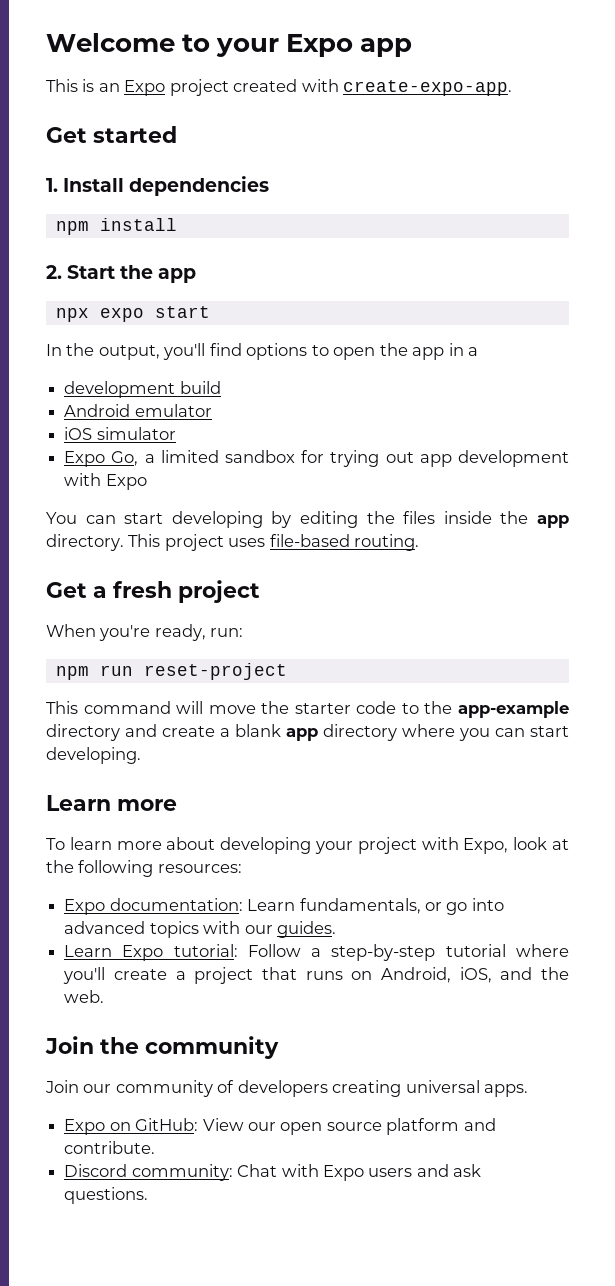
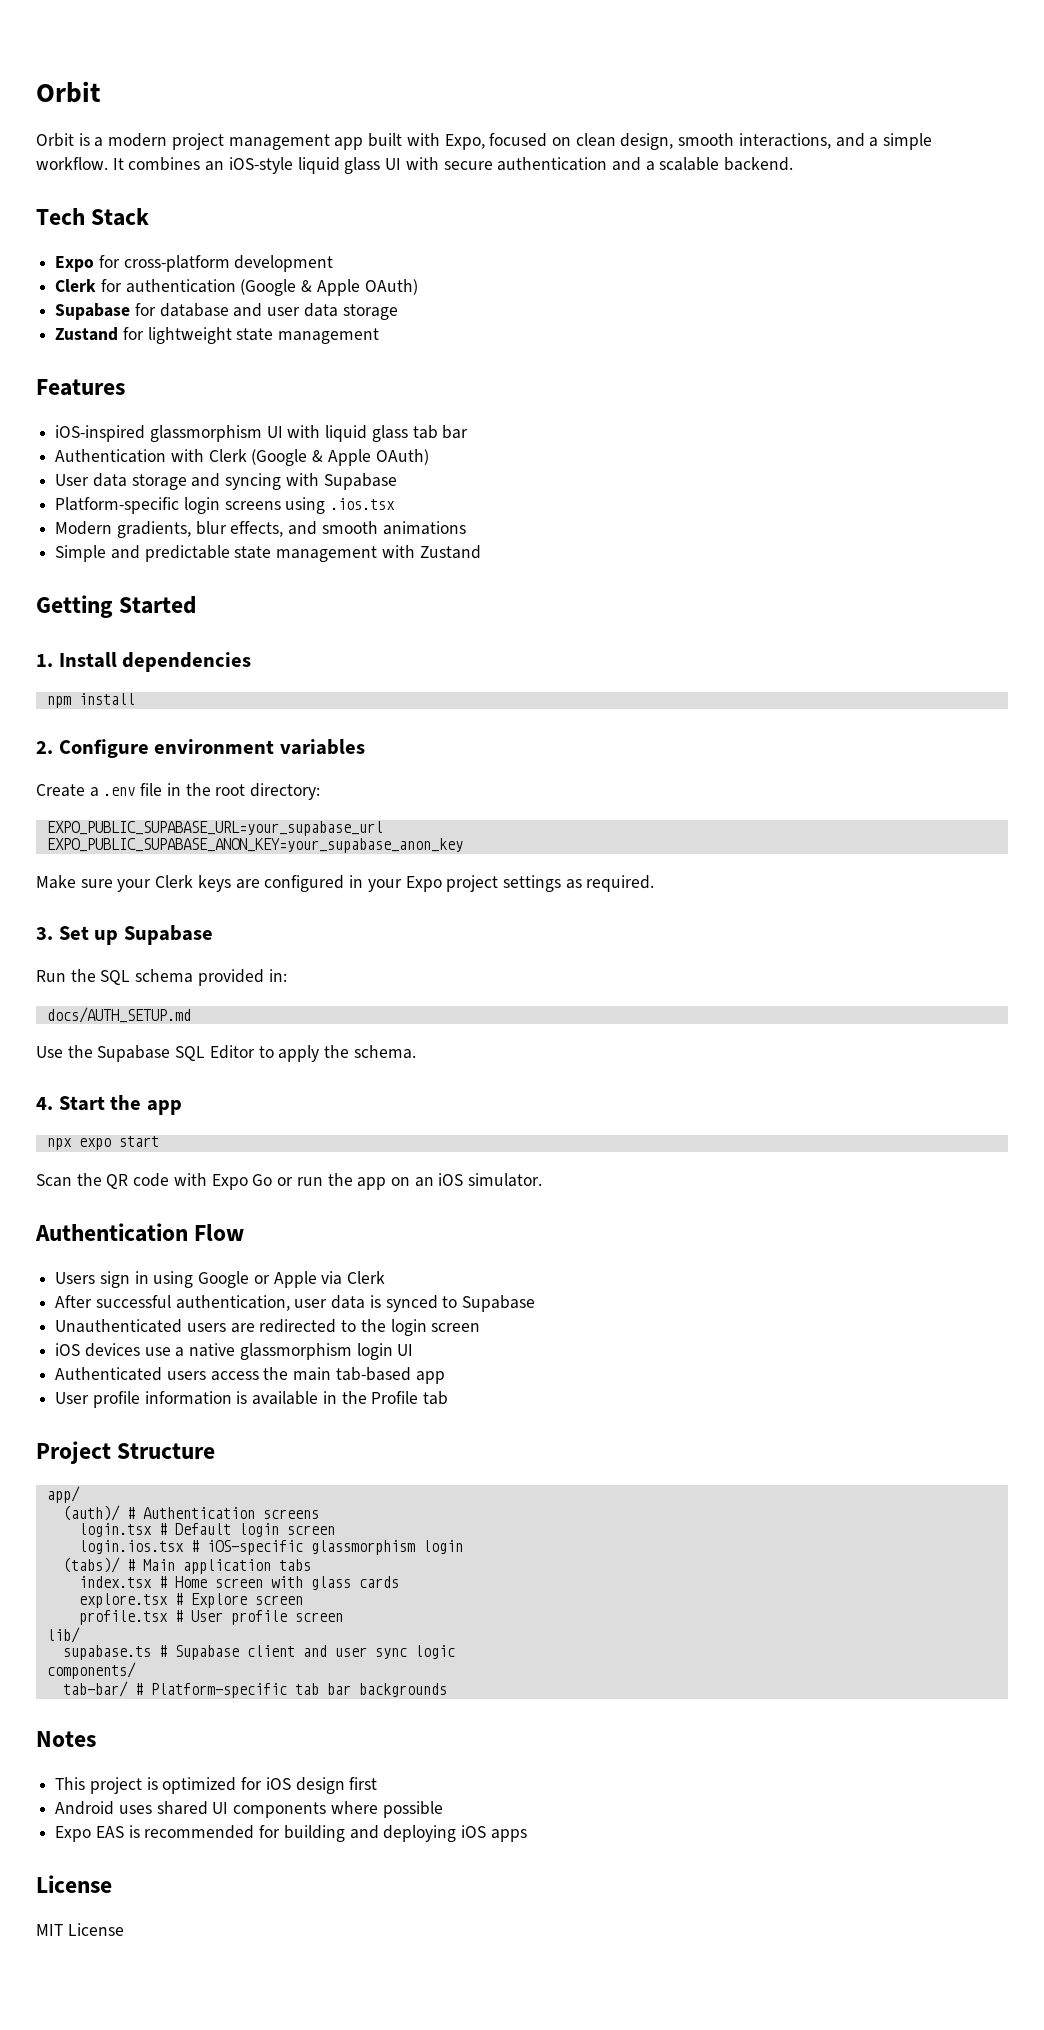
[46,33,413,57] [46,79,513,96] [46,126,177,143] Welcome to your Expo app // This is an Expo project created with create-expo-app. // Get started -> [36,81,101,103] [36,133,933,150] [36,157,794,174] [36,208,150,226] [55,255,334,272] [55,279,418,296] [55,303,398,320] [55,327,380,344] [36,379,125,396] [55,425,469,442] [55,449,429,466] [55,473,397,490] [55,497,396,514] [55,521,466,538] [55,545,481,562] [36,595,197,618] Orbit // Orbit is a modern project management app built with Expo, focused on clean design, smooth interactions, and a simple workflow. It combines an iOS-style liquid glass UI with secure authentication and a scalable backend. // Tech Stack // Expo for cross-platform development // Clerk for authentication (Google & Apple OAuth) // Supabase for database and user data storage // Zustand for lightweight state management // Features // iOS-inspired glassmorphism UI with liquid glass tab bar // Authentication with Clerk (Google & Apple OAuth) // User data storage and syncing with Supabase // Platform-specific login screens using .ios.tsx // Modern gradients, blur effects, and smooth animations // Simple and predictable state management with Zustand // Getting Started
(62, 272) none -> [58,739,365,758] [36,783,321,800] [46,821,383,836] [46,838,463,853] [36,875,655,892] [36,925,213,945] [36,969,287,986] [46,1007,191,1023] [36,1045,416,1062] [36,1097,53,1110] Configure environment variables // Create a .env file in the root directory: // EXPO_PUBLIC_SUPABASE_URL=your_supabase_url // EXPO_PUBLIC_SUPABASE_ANON_KEY=your_supabase_anon_key // Make sure your Clerk keys are configured in your Expo project settings as required. // 3. Set up Supabase // Run the SQL schema provided in: // docs/AUTH_SETUP.md // Use the Supabase SQL Editor to apply the schema. // 4.
[46,343,479,360] [64,381,221,398] [64,404,212,417] [64,427,176,440] [64,450,570,467] [64,473,147,490] [46,511,570,528] [46,534,420,551] [46,580,260,603] [46,624,244,641] [55,663,287,680] [46,701,569,718] [46,724,569,741] [46,747,141,764] [46,795,177,811] [46,837,570,854] [46,860,242,877] [64,898,504,915] [64,921,336,938] [64,944,569,961] [63,967,569,984] [64,990,105,1003] [45,1036,279,1059] [45,1080,529,1097] [64,1118,496,1135] [64,1141,156,1154] [64,1164,482,1181] [64,1187,149,1204] In the output, you'll find options to open the app in a // development build // Android emulator // iOS simulator // Expo Go, a limited sandbox for trying out app development with Expo // You can start developing by editing the files inside the app directory. This project uses file-based routing. // Get a fresh project // When you're ready, run: // npm run reset-project // This command will move the starter code to the app-example directory and create a blank app directory where you can start developing. // Learn more // To learn more about developing your project with Expo, look at the following resources: // Expo documentation: Learn fundamentals, or go into advanced topics with our guides. // Learn Expo tutorial: Follow a step-by-step tutorial where you'll create a project that runs on Android, iOS, and the web. // Join the community // Join our community of developers creating universal apps. // Expo on GitHub: View our open source platform and contribute. // Discord community: Chat with Expo users and ask questions. -> [36,1173,543,1190] [35,1223,245,1242] [55,1271,386,1288] [55,1295,536,1312] [55,1319,481,1336] [55,1343,414,1360] [55,1367,445,1384] [55,1391,449,1408] [36,1441,216,1464] [46,1486,80,1503] [62,1505,319,1521] [78,1523,335,1537] [78,1540,463,1555] [62,1557,311,1574] [78,1576,399,1590] [78,1593,303,1608] [78,1610,343,1625] [46,1627,80,1643] [62,1645,455,1660] [46,1662,136,1679] [62,1681,447,1698] [36,1731,96,1747] [55,1777,378,1794] [55,1801,443,1818] [55,1825,527,1842] [36,1875,112,1893] [36,1923,124,1936] Scan the QR code with Expo Go or run the app on an iOS simulator. // Authentication Flow // Users sign in using Google or Apple via Clerk // After successful authentication, user data is synced to Supabase // Unauthenticated users are redirected to the login screen // iOS devices use a native glassmorphism login UI // Authenticated users access the main tab-based app // User profile information is available in the Profile tab // Project Structure // app/ // (auth)/ # Authentication screens // login.tsx # Default login screen // login.ios.tsx # iOS-specific glassmorphism login // (tabs)/ # Main application tabs // index.tsx # Home screen with glass cards // explore.tsx # Explore screen // profile.tsx # User profile screen // lib/ // supabase.ts # Supabase client and user sync logic // components/ // tab-bar/ # Platform-specific tab bar backgrounds // Notes // This project is optimized for iOS design first // Android uses shared UI components where possible // Expo EAS is recommended for building and deploying iOS apps // License // MIT License

